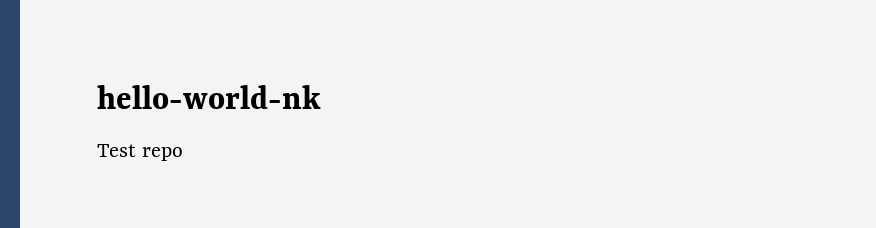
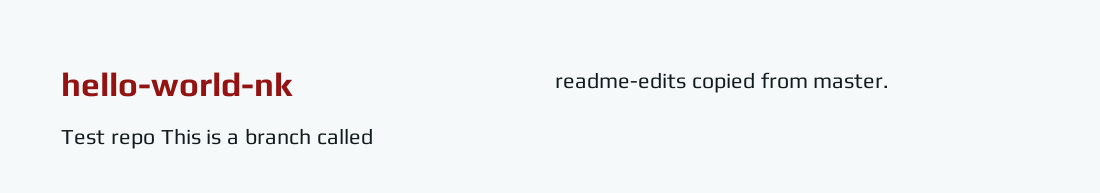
(184, 154) none -> [160,128,373,145] [555,72,890,93] This is a branch called readme-edits copied from master.

